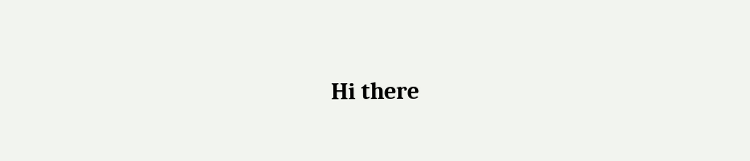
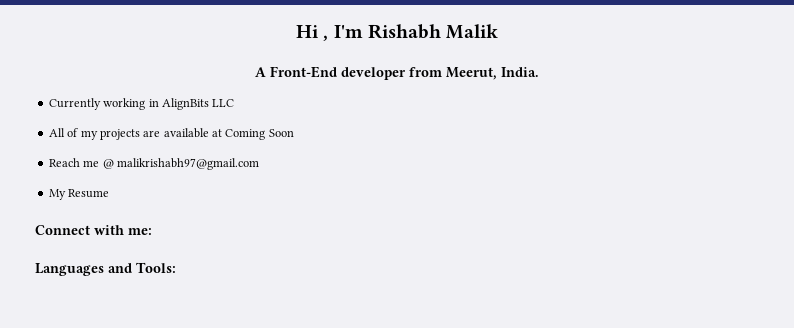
[361,81,421,100] there -> [323,24,499,41] [255,66,539,80] [48,98,235,110] [48,128,294,140] [48,158,259,170] [48,189,110,200] [35,225,152,235] [35,262,176,276] , I'm Rishabh Malik // A Front-End developer from Meerut, India. // Currently working in AlignBits LLC // All of my projects are available at Coming Soon // Reach me @ malikrishabh97@gmail.com // My Resume // Connect with me: // Languages and Tools:

